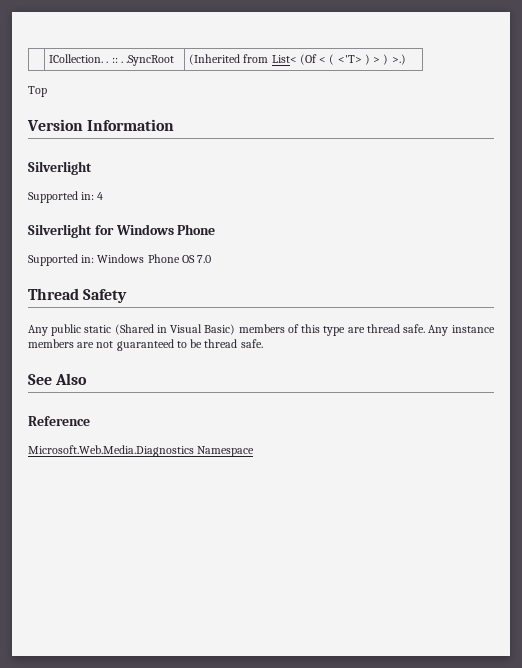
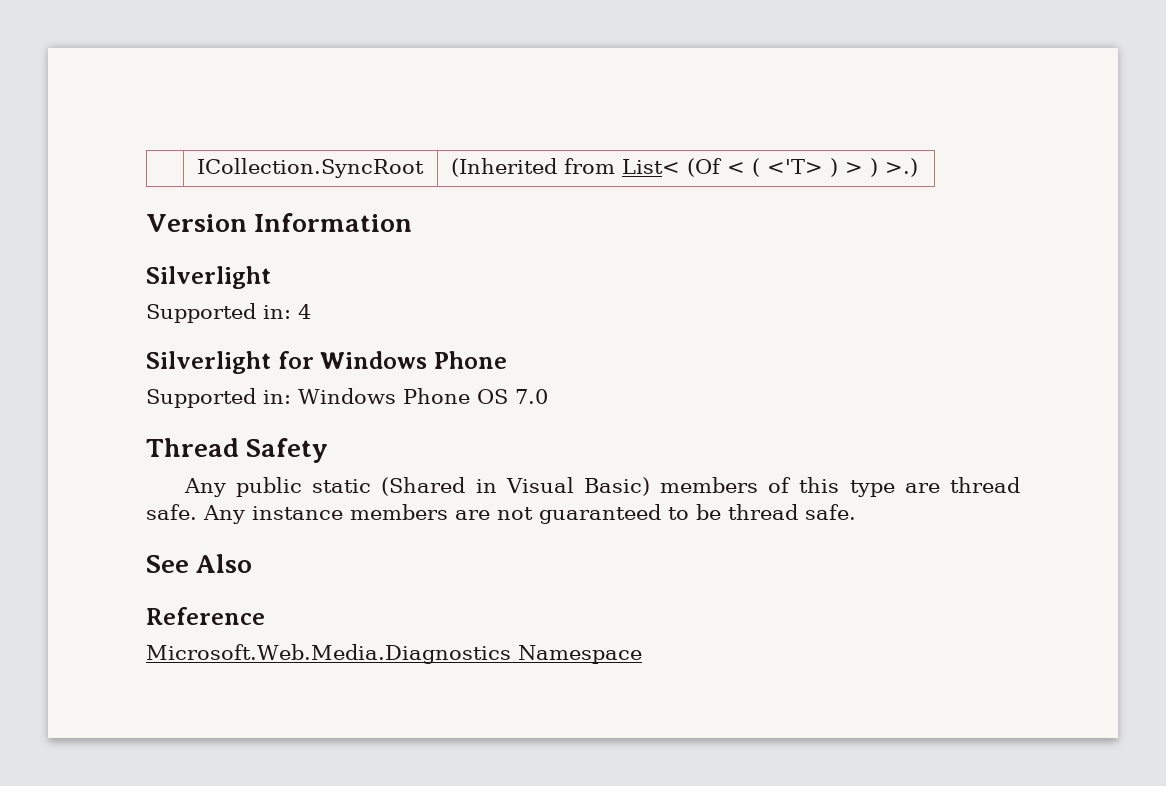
[49,54,175,66] | ICollection. . :: . .SyncRoot -> [196,158,424,178] | ICollection.SyncRoot
[28,86,47,97] // Top -> (918, 167) none

